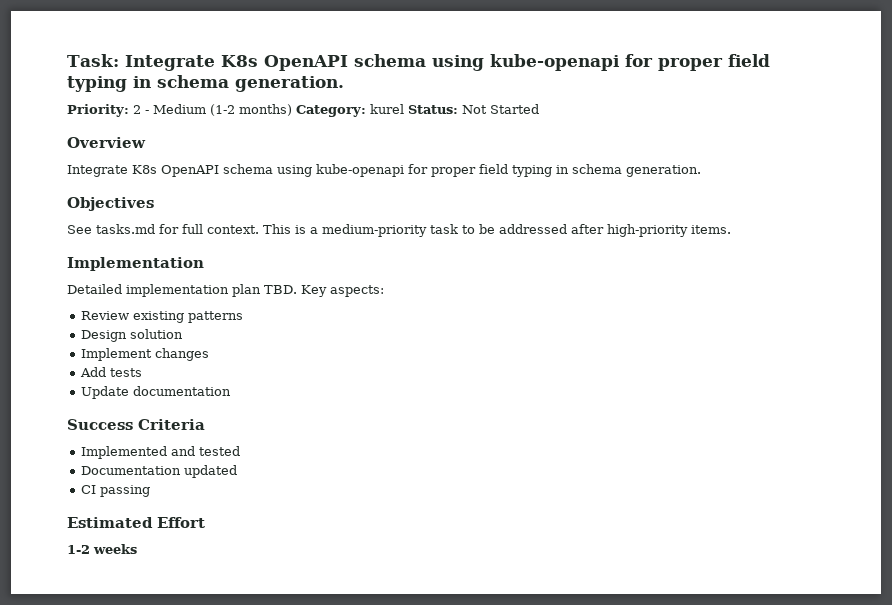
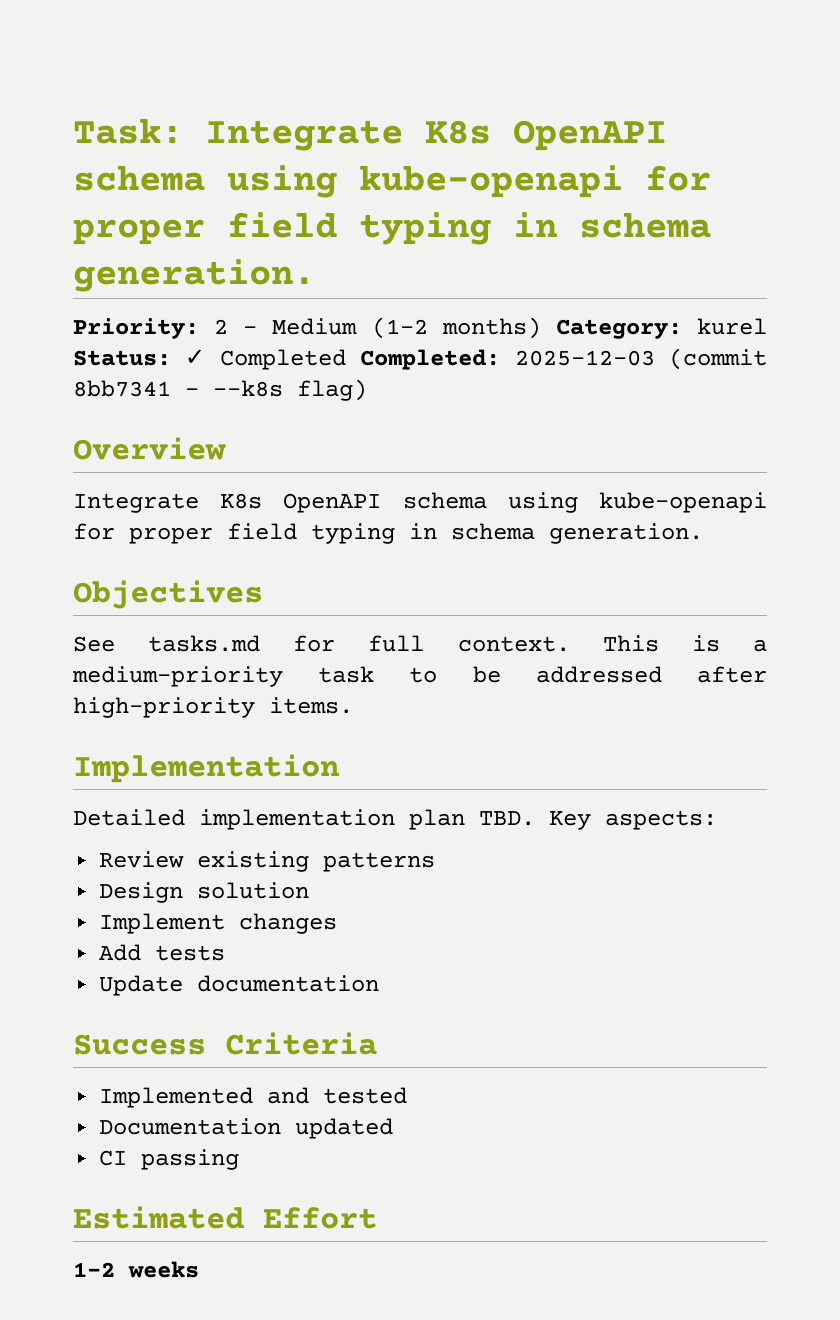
[462,104,539,114] Not Started -> [185,348,767,370] [73,379,367,401] ✓ Completed Completed: 2025-12-03 (commit 8bb7341 - --k8s flag)

